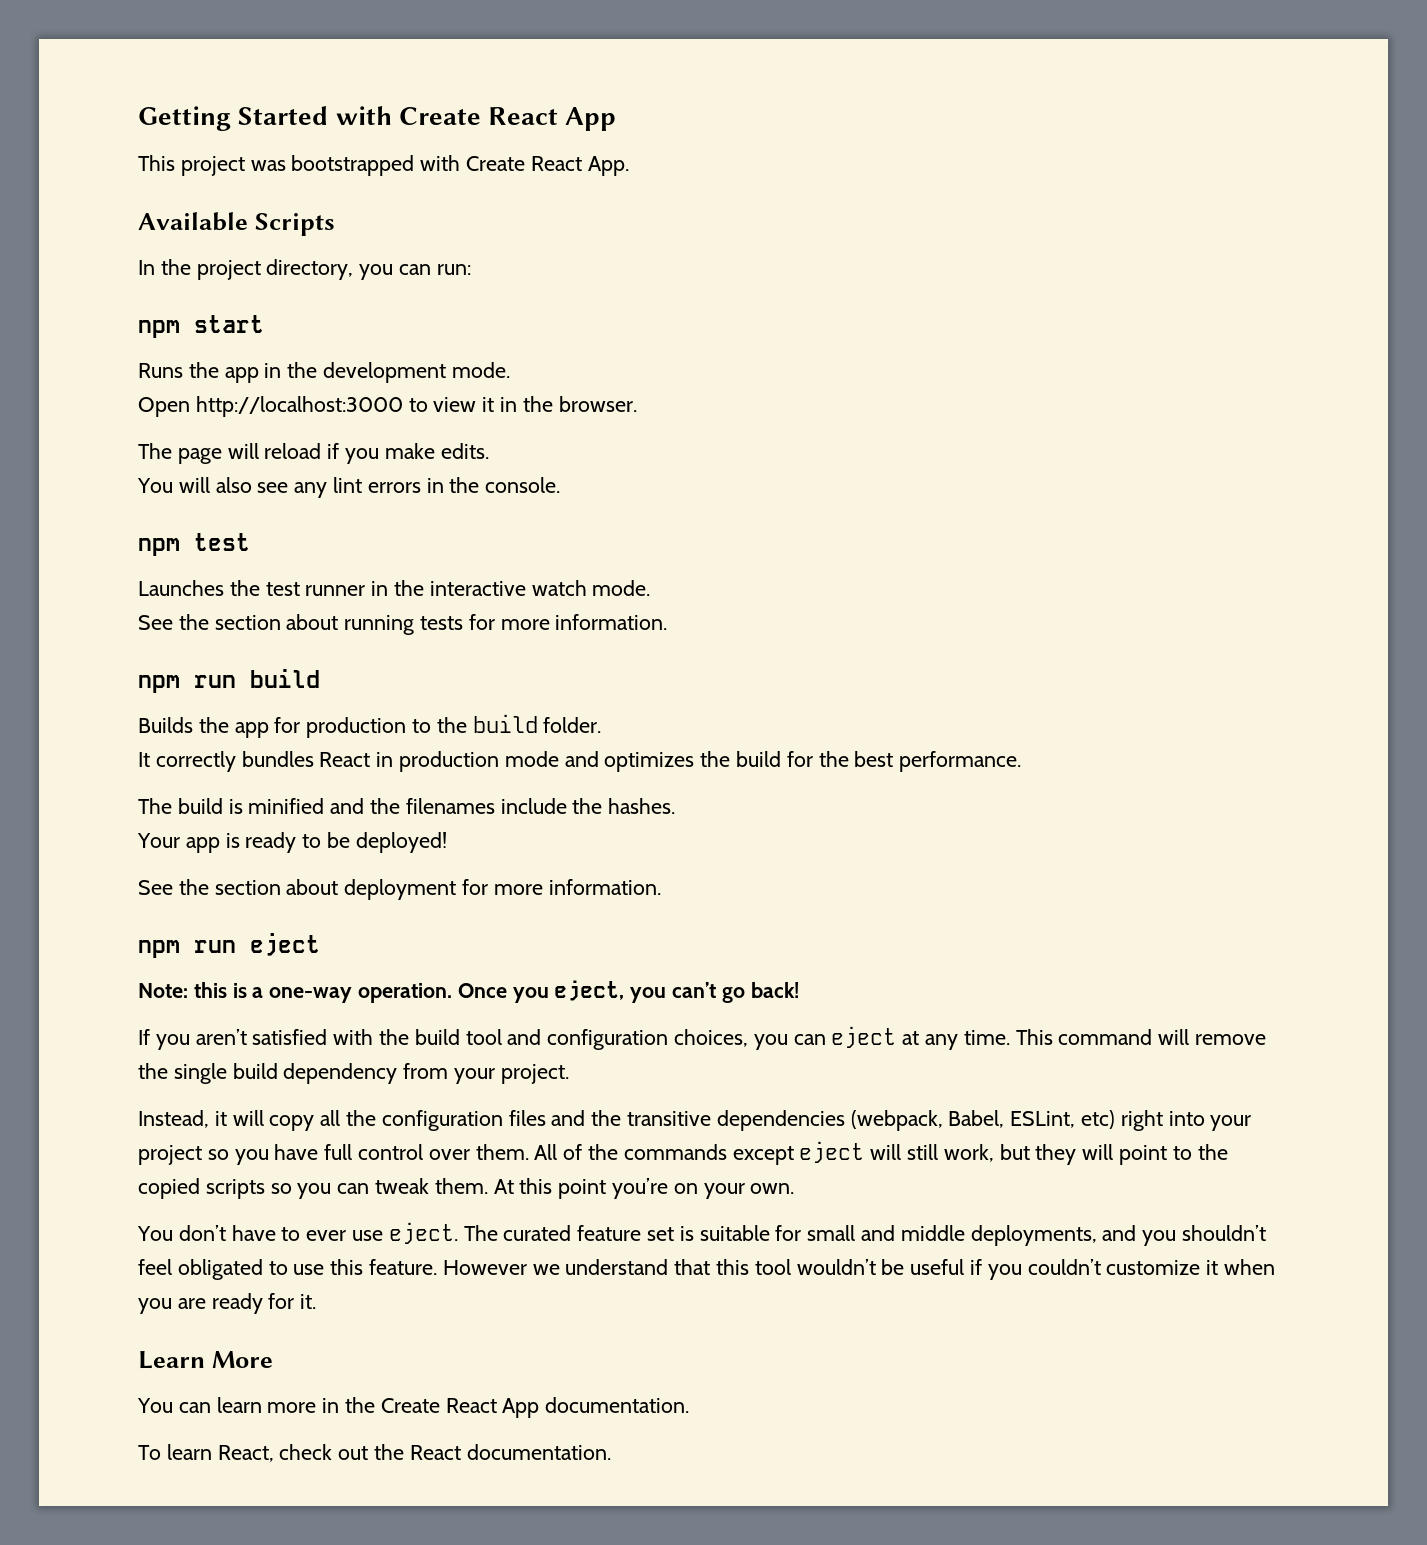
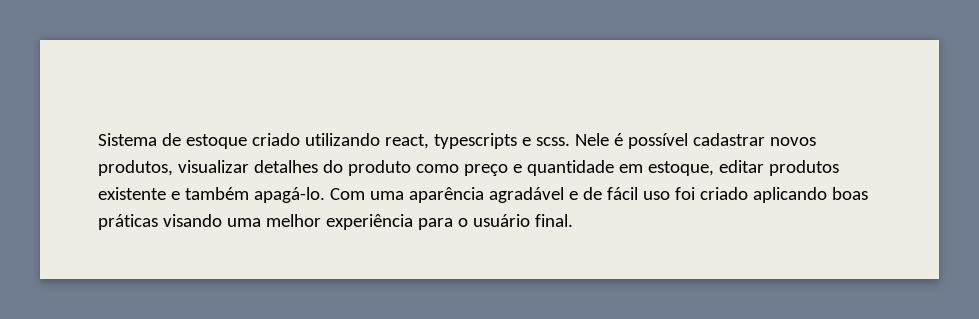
[138,106,617,131] [138,155,629,176] [138,212,335,236] [138,259,471,280] [138,315,264,338] [138,362,510,383] [138,396,637,417] [138,443,489,464] [137,477,561,498] [138,533,250,556] [138,580,651,596] [138,614,668,635] [138,669,320,693] [138,714,602,738] [138,751,1022,772] [138,798,676,814] [137,832,447,853] [138,879,661,900] [138,933,320,958] [138,980,799,1003] [138,1026,1267,1050] [138,1063,569,1084] [138,1110,1252,1131] [138,1141,1228,1165] [138,1178,795,1199] [137,1222,1267,1246] [138,1259,1276,1280] [138,1293,317,1314] [138,1351,273,1369] [137,1397,690,1418] [138,1444,611,1462] Getting Started with Create React App // This project was bootstrapped with Create React App. // Available Scripts // In the project directory, you can run: // npm start // Runs the app in the development mode. // Open http://localhost:3000 to view it in the browser. // The page will reload if you make edits. // You will also see any lint errors in the console. // npm test // Launches the test runner in the interactive watch mode. // See the section about running tests for more information. // npm run build // Builds the app for production to the build folder. // It correctly bundles React in production mode and optimizes the build for the best performance. // The build is minified and the filenames include the hashes. // Your app is ready to be deployed! // See the section about deployment for more information. // npm run eject // Note: this is a one-way operation. Once you eject, you can’t go back! // If you aren’t satisfied with the build tool and configuration choices, you can eject at any time. This command will remove the single build dependency from your project. // Instead, it will copy all the configuration files and the transitive dependencies (webpack, Babel, ESLint, etc) right into your project so you have full control over them. All of the commands except eject will still work, but they will point to the copied scripts so you can tweak them. At this point you’re on your own. // You don’t have to ever use eject. The curated feature set is suitable for small and middle deployments, and you shouldn’t feel obligated to use this feature. However we understand that this tool wouldn’t be useful if you couldn’t customize it when you are ready for it. // Learn More // You can learn more in the Create React App documentation. // To learn React, check out the React documentation. -> [98,133,816,149] [98,160,839,176] [98,187,868,203] [98,214,573,230] Sistema de estoque criado utilizando react, typescripts e scss. Nele é possível cadastrar novos produtos, visualizar detalhes do produto como preço e quantidade em estoque, editar produtos existente e também apagá-lo. Com uma aparência agradável e de fácil uso foi criado aplicando boas práticas visando uma melhor experiência para o usuário final.

